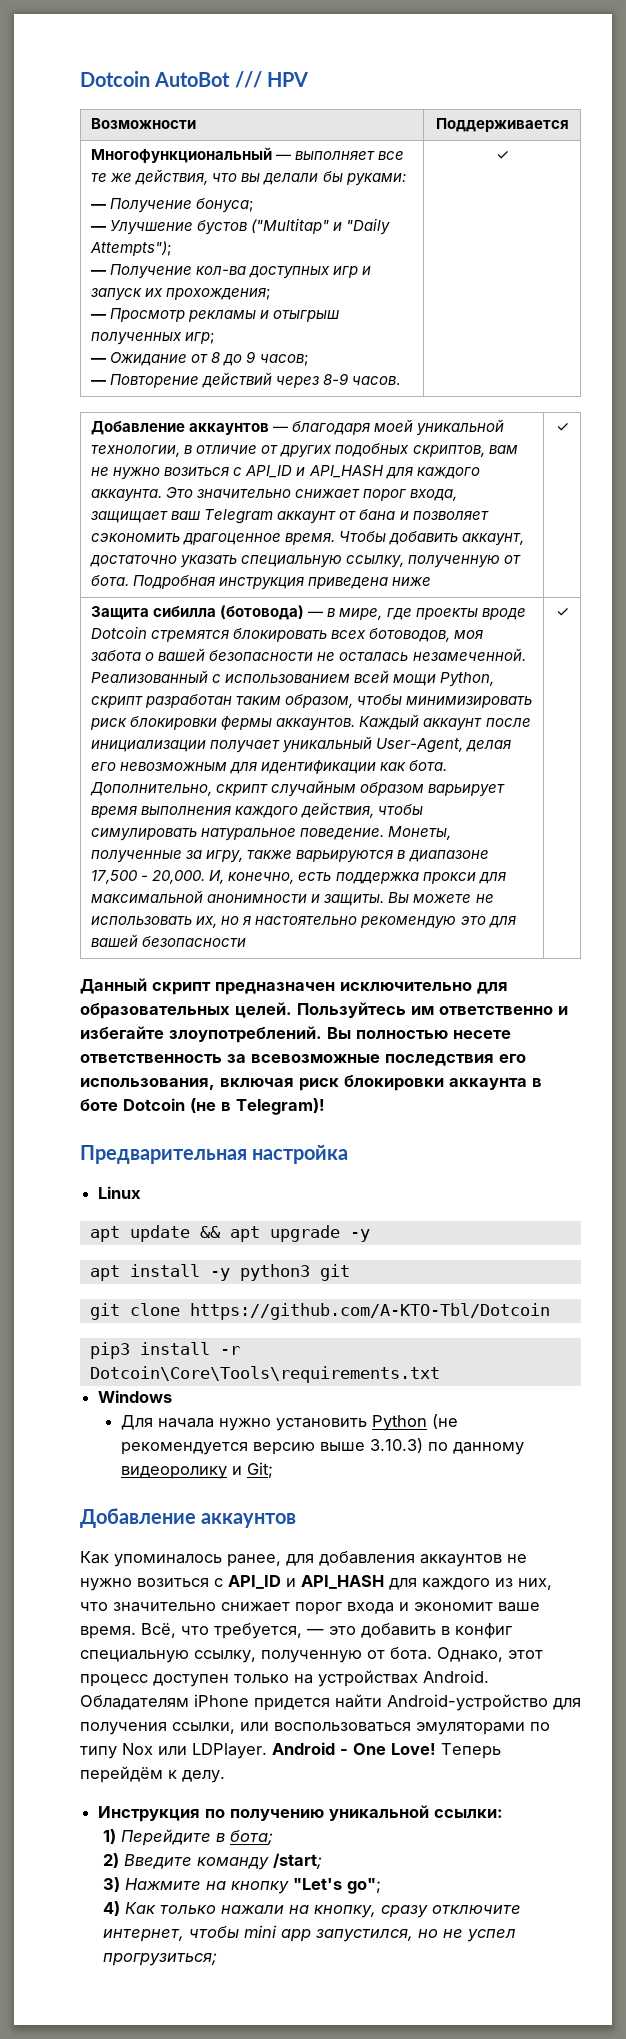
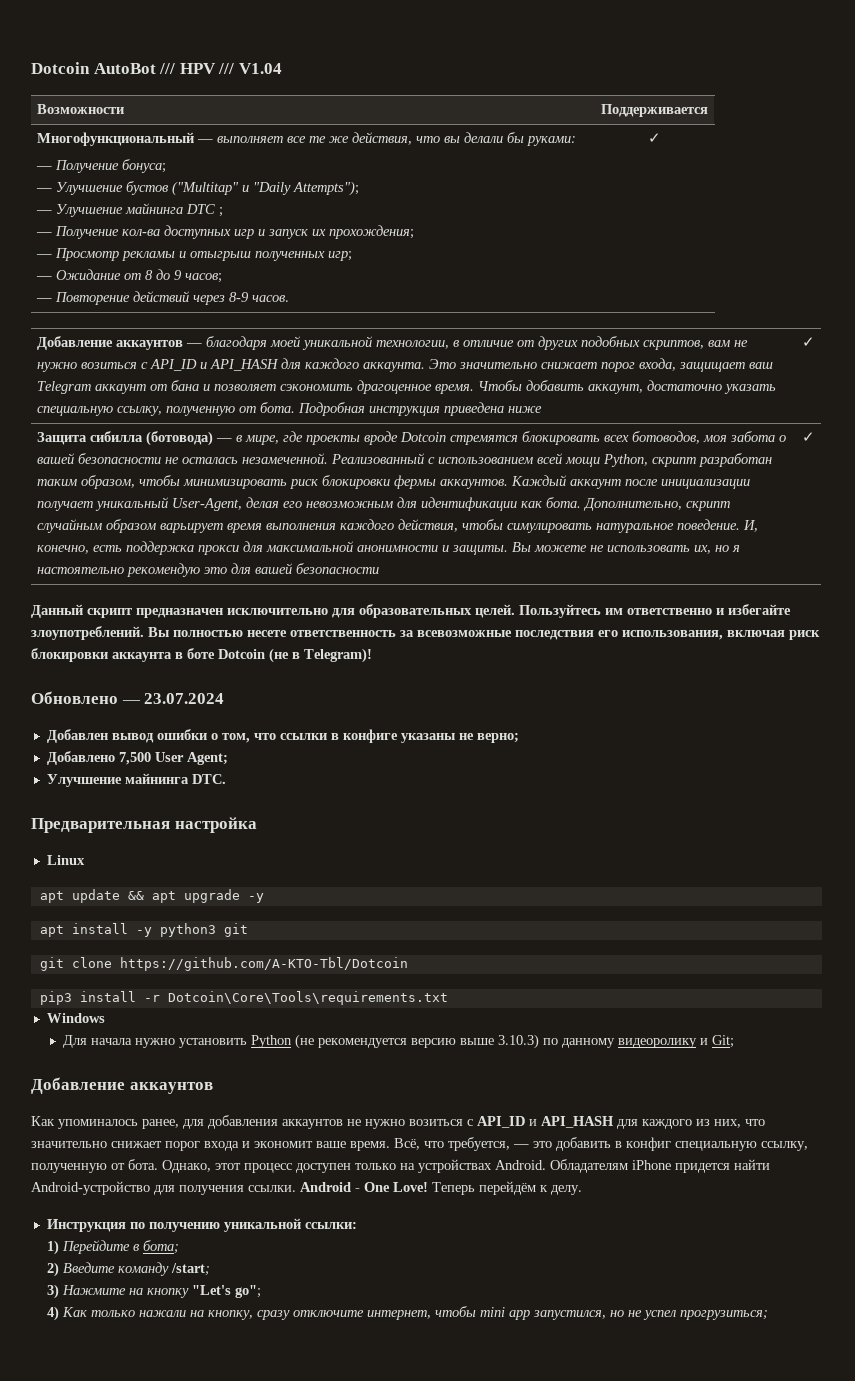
(308, 79) none -> [218,63,282,74] /// V1.04
(173, 248) none -> [35,203,223,217] // — Улучшение майнинга DTC ;
[388,826,452,840] [91,850,489,863] [91,870,206,884] Монеты, полученные за игру, также варьируются в диапазоне 17,500 - 20,000. -> (740, 524) none
(325, 1106) none -> [31,691,225,704] [46,729,519,743] [46,751,228,765] [46,773,226,787] // Обновлено — 23.07.2024 // Добавлен вывод ошибки о том, что ссылки в конфиге указаны не верно; // Добавлено 7,500 User Agent; // Улучшение майнинга DTC.
[172,1722,550,1735] [80,1743,267,1759] ссылки, или воспользоваться эмуляторами по типу Nox или LDPlayer. -> [248,1185,296,1192] ссылки.

